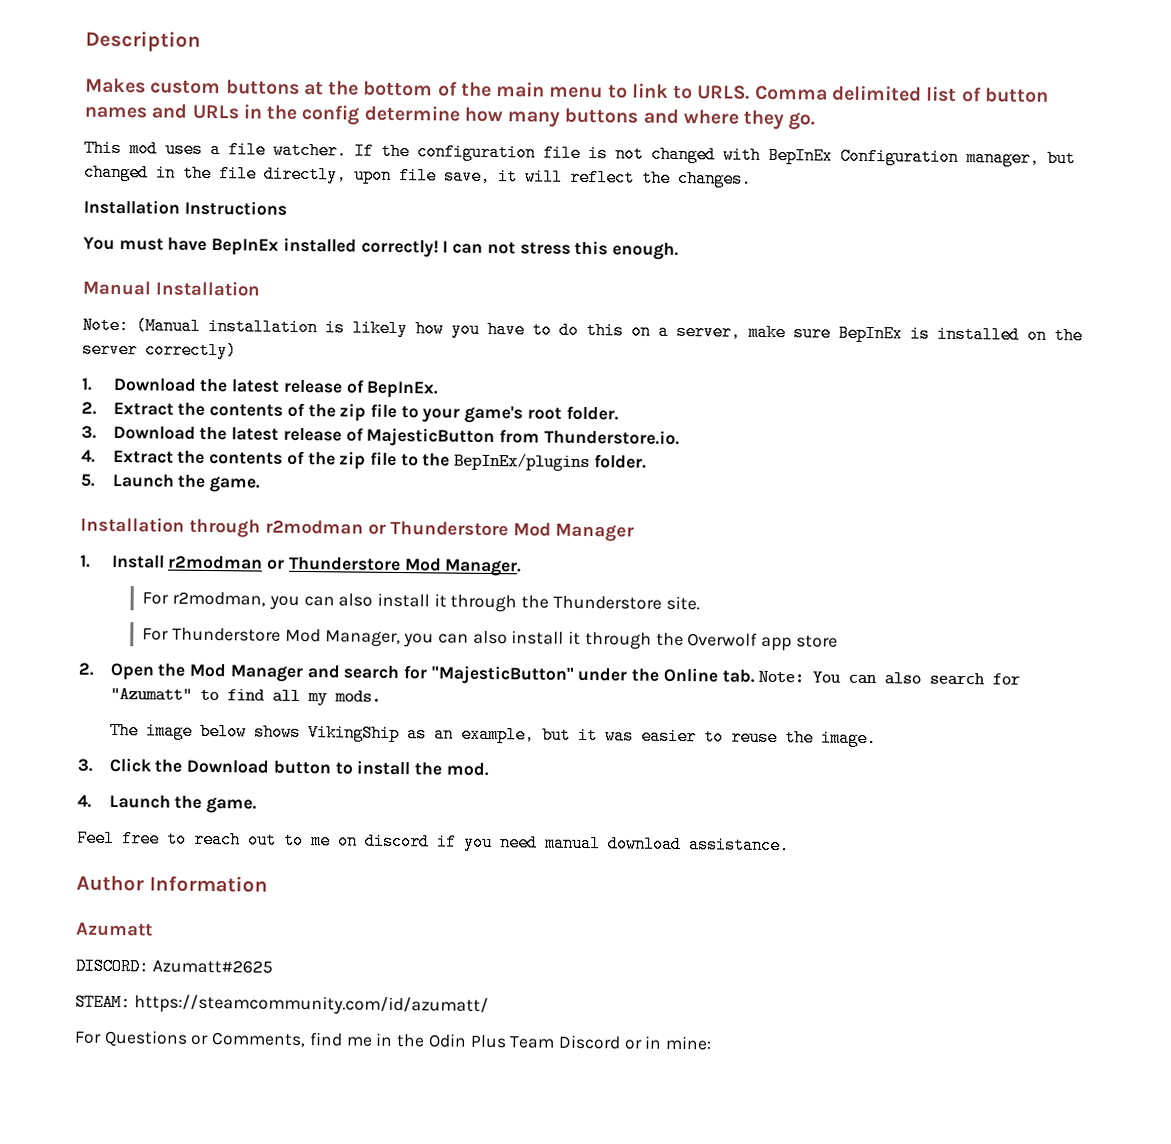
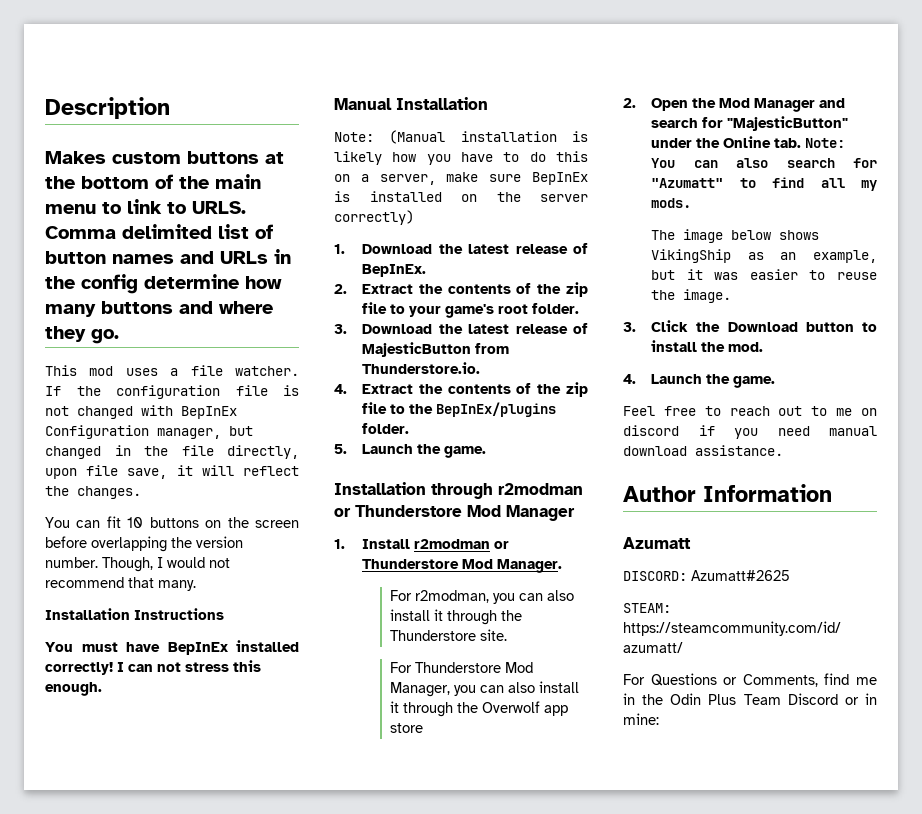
(752, 178) none -> [45,516,299,528] [45,536,243,552] [45,557,230,572] [45,577,196,591] // You can fit 10 buttons on the screen before overlapping the version number. Though, I would not recommend that many.

